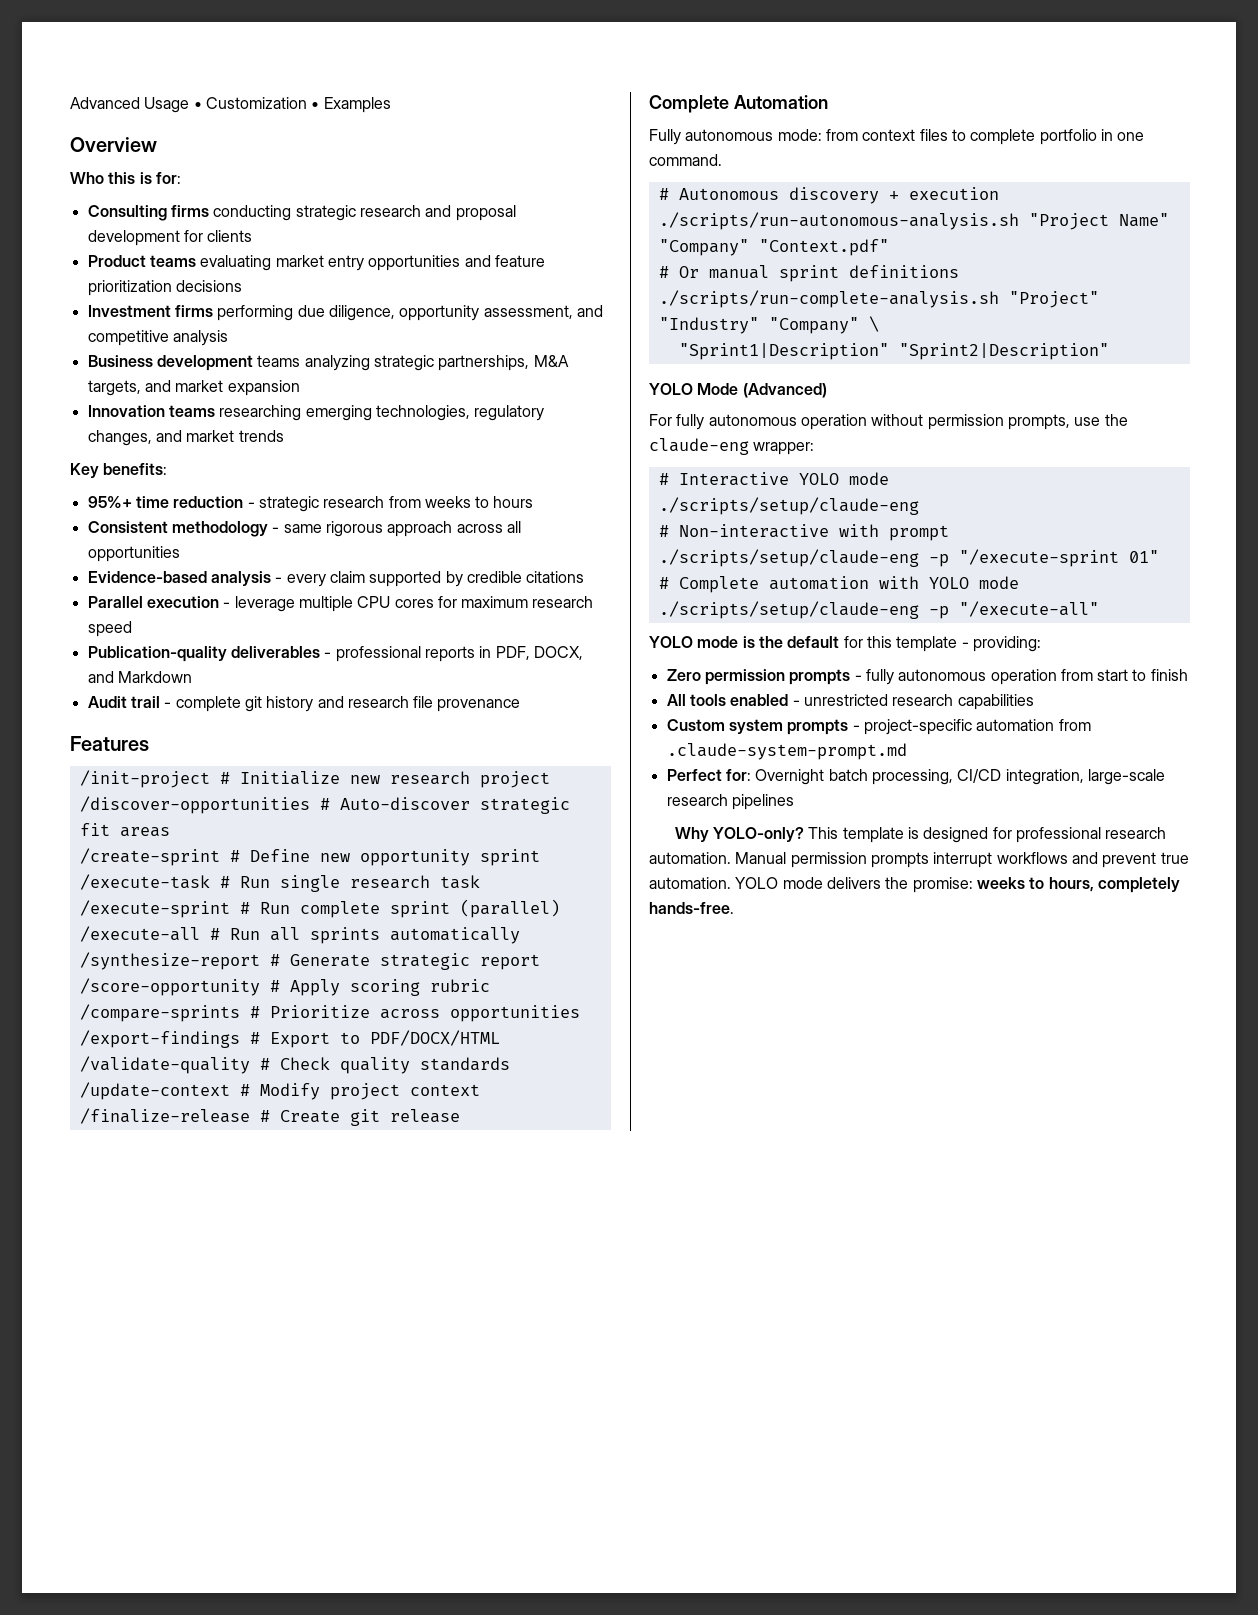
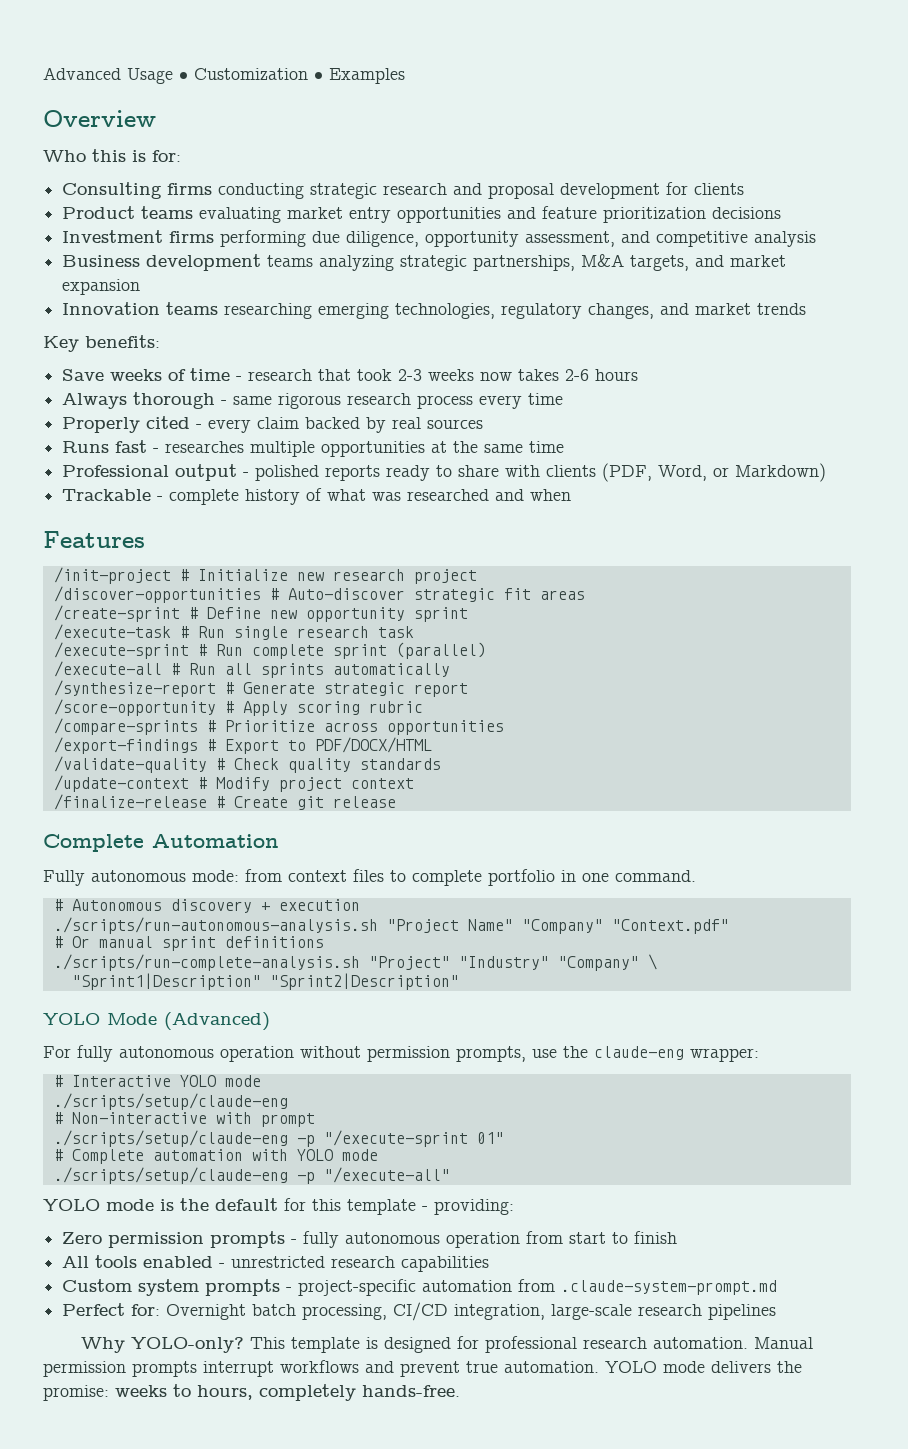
[87,496,490,512] 95%+ time reduction - strategic research from weeks to -> [62,368,590,381] Save weeks of time - research that took 2-3 weeks now takes 2-6
[87,521,268,537] Consistent methodology -> [62,392,216,409] Always thorough
[387,521,521,537] [87,546,180,562] [87,571,585,587] [87,596,594,612] [87,621,132,637] [87,646,583,662] [87,671,192,683] [87,696,521,712] approach across all opportunities // Evidence-based analysis - every claim supported by credible citations // Parallel execution - leverage multiple CPU cores for maximum research speed // Publication-quality deliverables - professional reports in PDF, DOCX, and Markdown // Audit trail - complete git history and research file provenance -> [347,393,564,409] [62,416,484,433] [62,440,565,457] [62,463,827,482] [62,488,572,505] research process every time // Properly cited - every claim backed by real sources // Runs fast - researches multiple opportunities at the same time // Professional output - polished reports ready to share with clients (PDF, Word, or Markdown) // Trackable - complete history of what was researched and when

